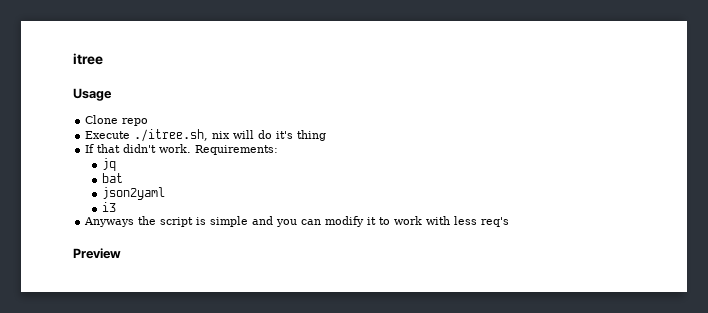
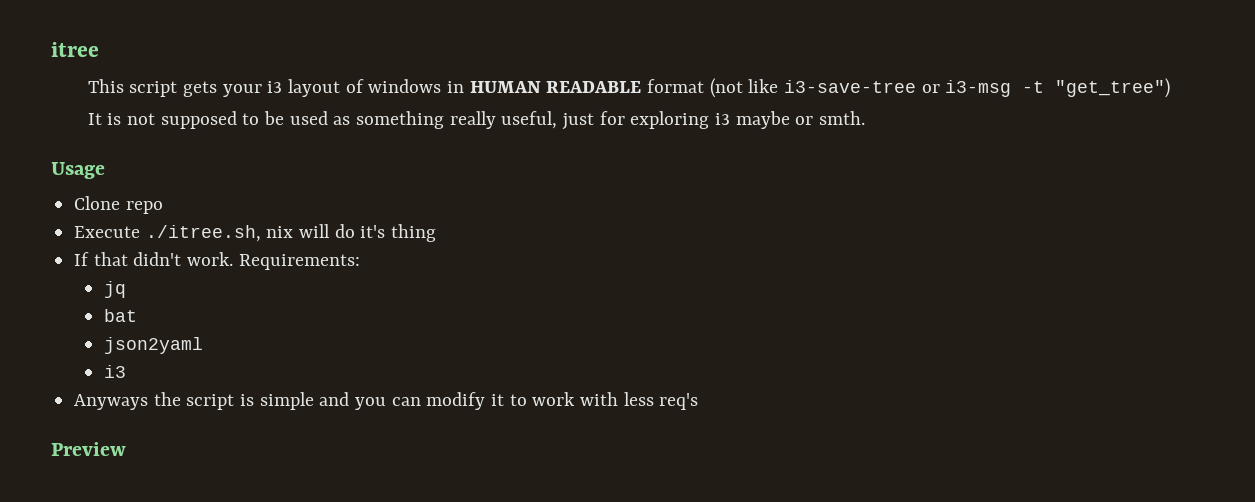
(103, 59) none -> [87,78,1171,98] [87,111,866,130] // This script gets your i3 layout of windows in HUMAN READABLE format (not like i3-save-tree or i3-msg -t "get_tree") // It is not supposed to be used as something really useful, just for exploring i3 maybe or smth.

